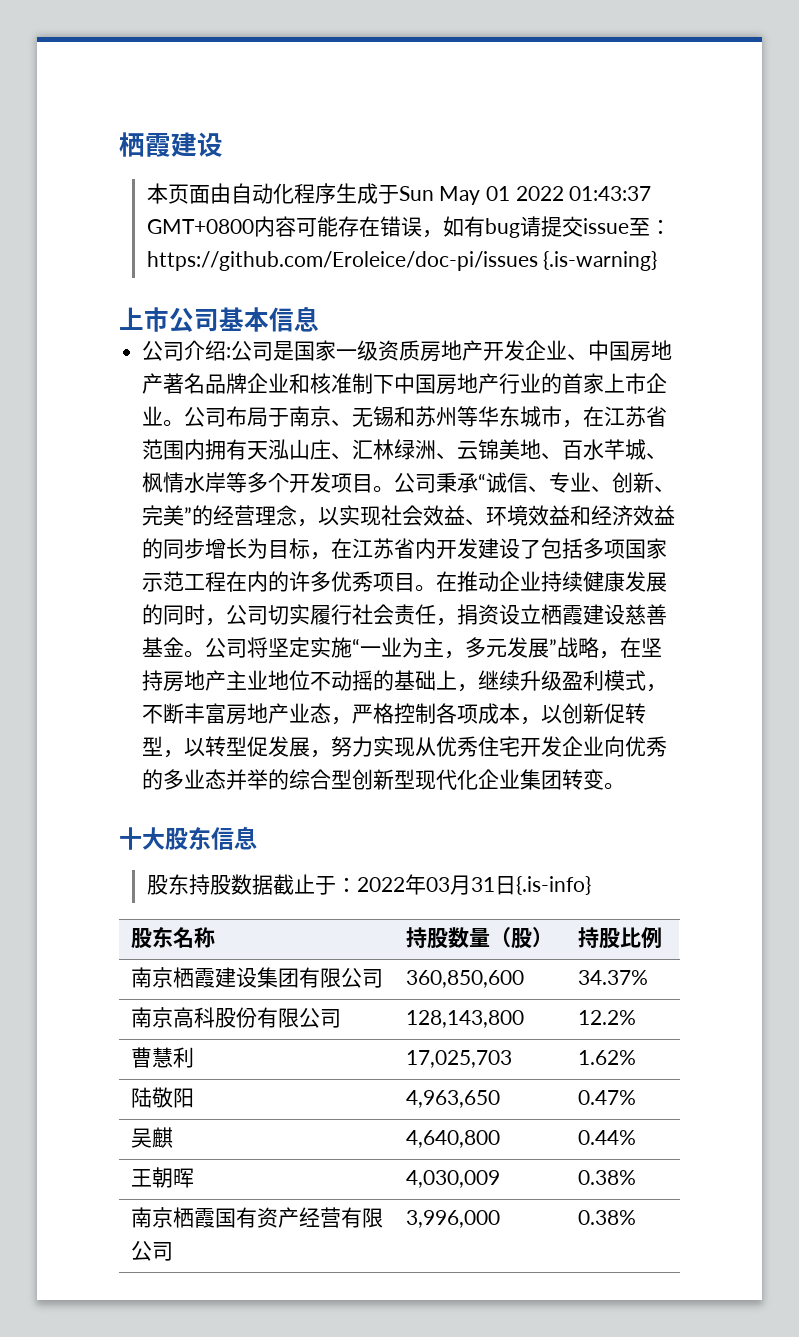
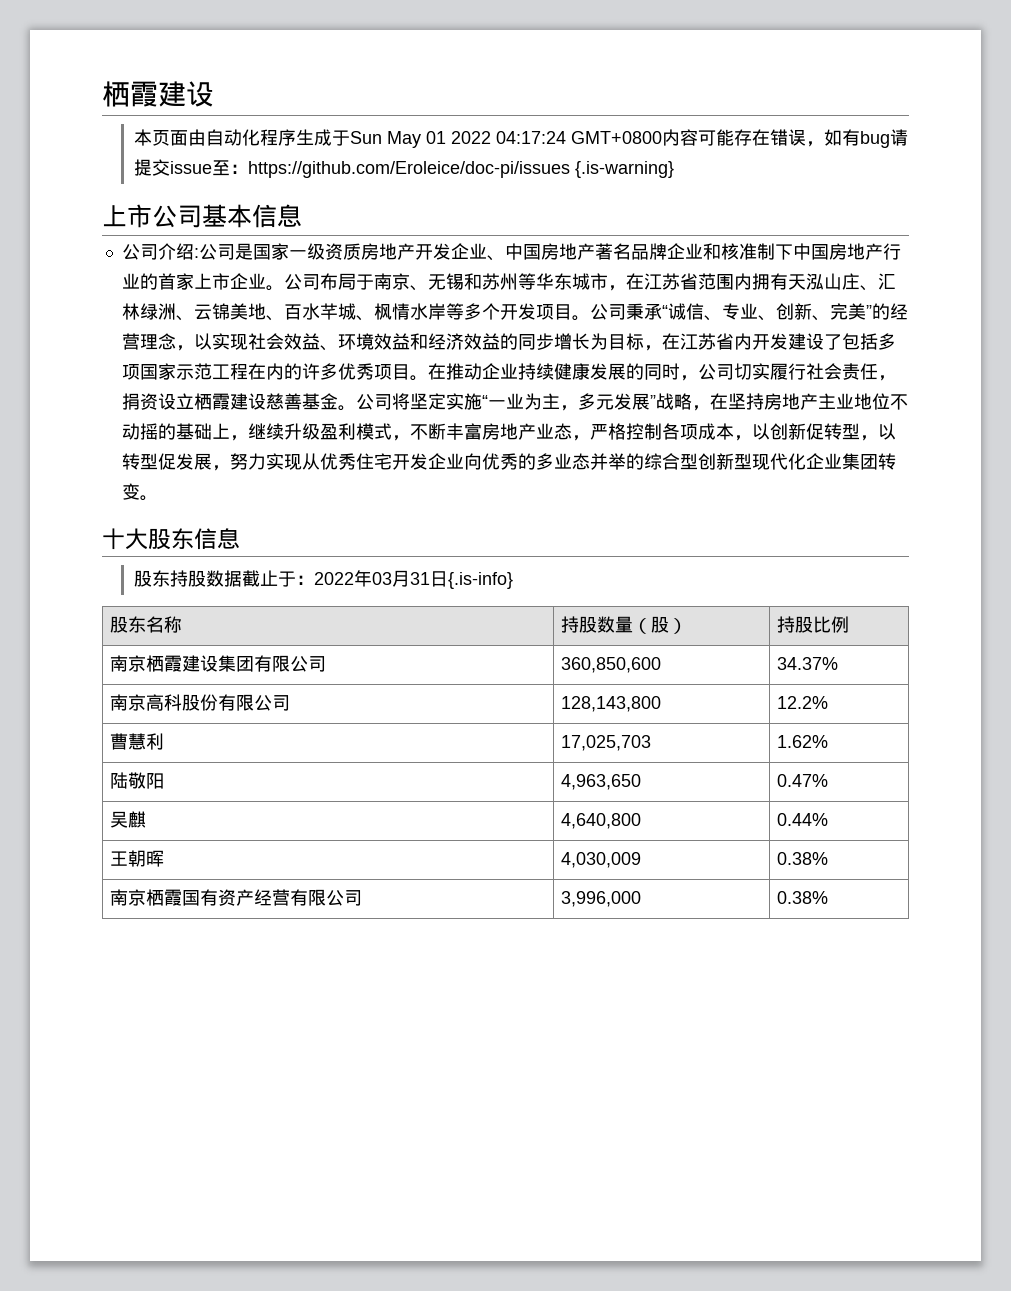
[569,186,652,201] 01:43:37 -> [495,131,566,144] 04:17:24

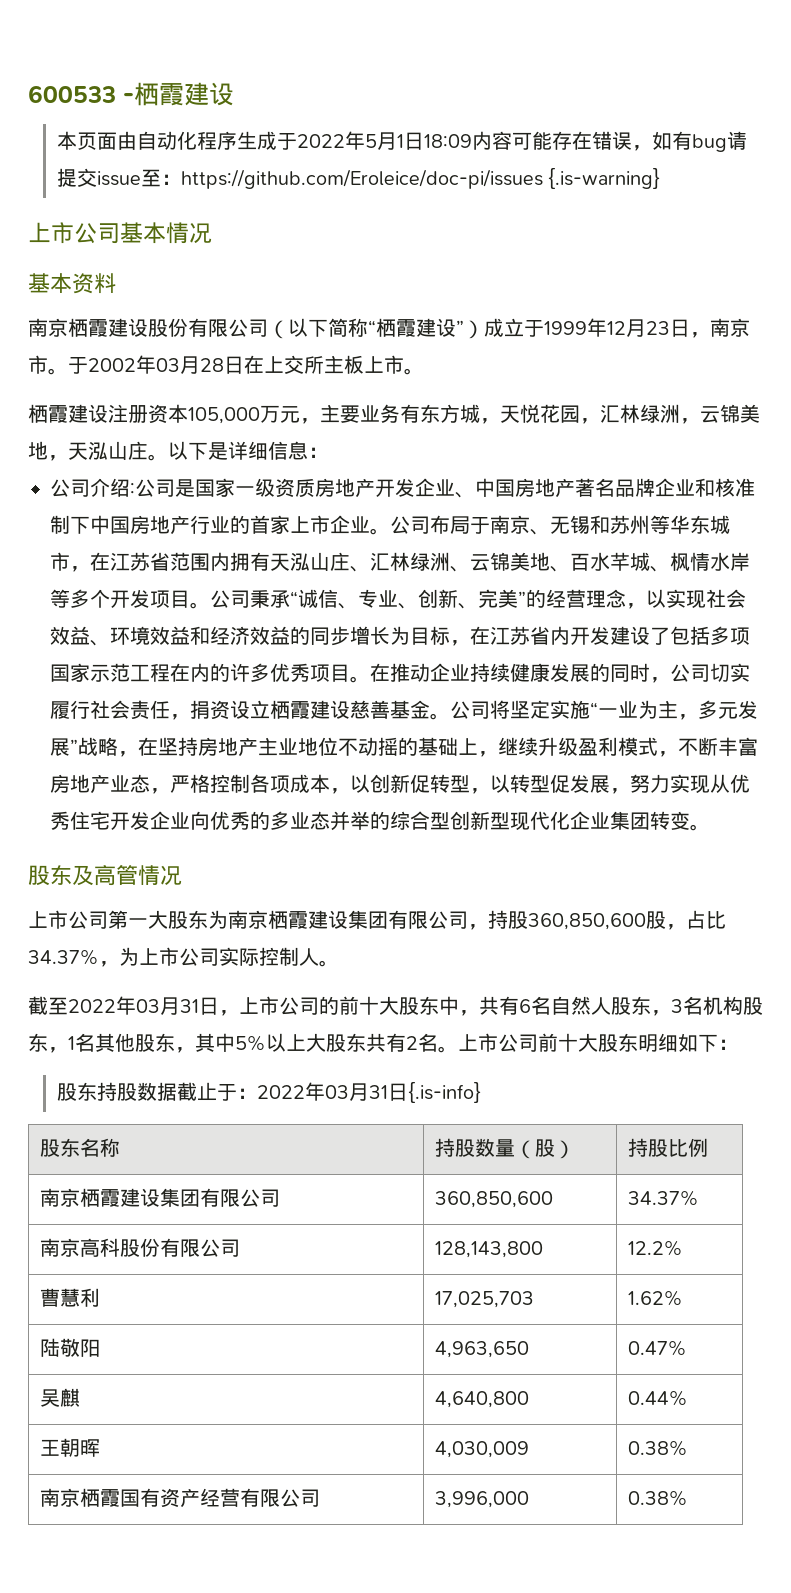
(102, 94) none -> [28,85,134,103] 600533 -
[349,131,662,148] Sun May 01 2022 04:17:24 GMT+0800 -> [296,131,472,150] 2022年5月1日18:09
[252,204,302,228] 信息 -> [166,222,212,244] [28,273,116,294] [28,318,750,339] [28,355,424,375] [28,404,760,424] [28,441,328,461] 情况 // 基本资料 // 南京栖霞建设股份有限公司（以下简称“栖霞建设”）成立于1999年12月23日，南京市。于2002年03月28日在上交所主板上市。 // 栖霞建设注册资本105,000万元，主要业务有东方城，天悦花园，汇林绿洲，云锦美地，天泓山庄。以下是详细信息：
[102,528,240,550] 十大股东信息 -> [28,865,182,886] [28,910,726,930] [28,947,339,967] [28,996,763,1016] [28,1033,738,1053] 股东及高管情况 // 上市公司第一大股东为南京栖霞建设集团有限公司，持股360,850,600股，占比34.37%，为上市公司实际控制人。 // 截至2022年03月31日，上市公司的前十大股东中，共有6名自然人股东，3名机构股东，1名其他股东，其中5%以上大股东共有2名。上市公司前十大股东明细如下：

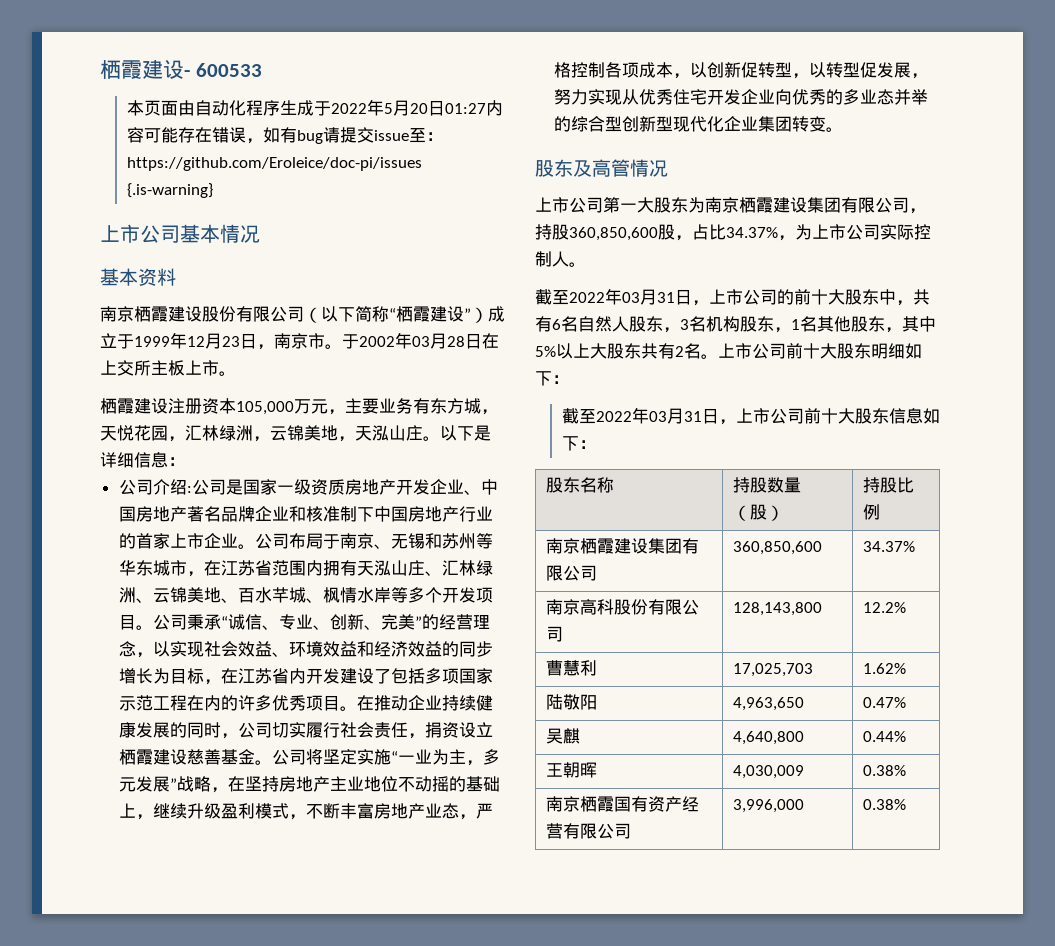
[28,82,234,106] 600533 -栖霞建设 -> [100,60,262,79] 栖霞建设- 600533
[396,132,472,150] 1日18:09 -> [409,100,486,116] 20日01:27
[56,1082,481,1103] 股东持股数据截止于：2022年03月31日{.is-info} -> [561,407,940,425] [561,436,596,451] 截至2022年03月31日，上市公司前十大股东信息如下：

